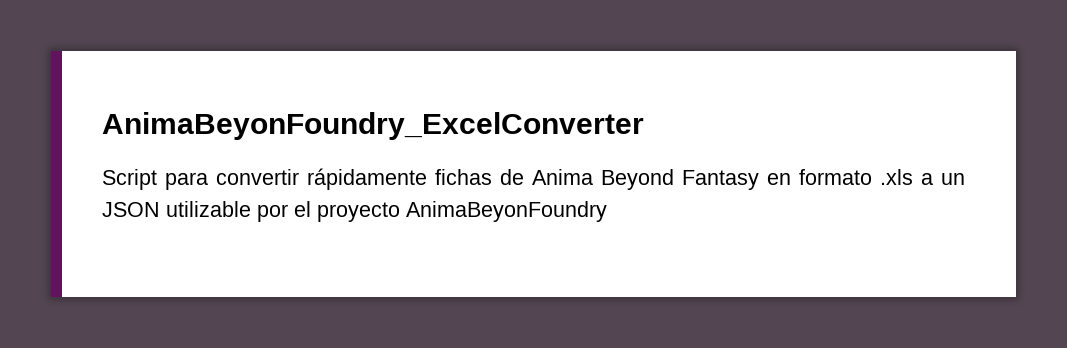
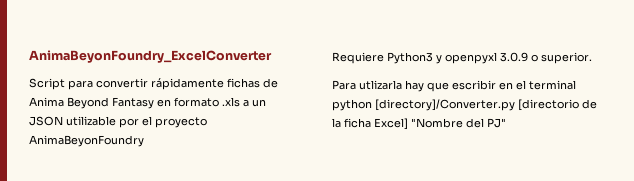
(607, 211) none -> [332,52,592,64] [332,80,576,92] [332,99,597,111] [332,118,506,130] // Requiere Python3 y openpyxl 3.0.9 o superior. // Para utlizarla hay que escribir en el terminal python [directory]/Converter.py [directorio de la ficha Excel] "Nombre del PJ"

